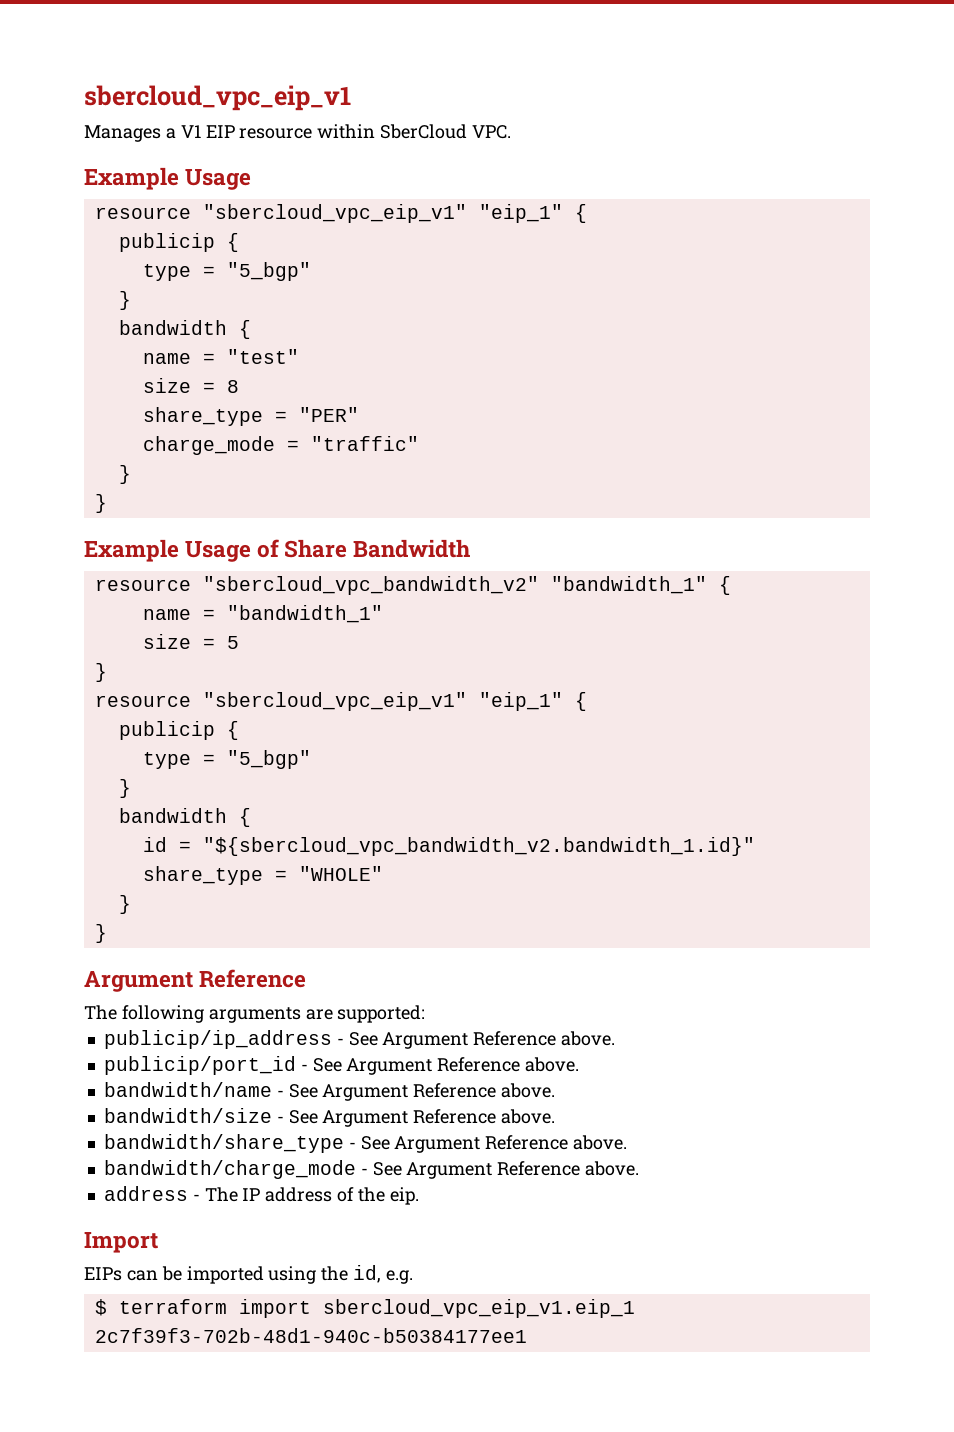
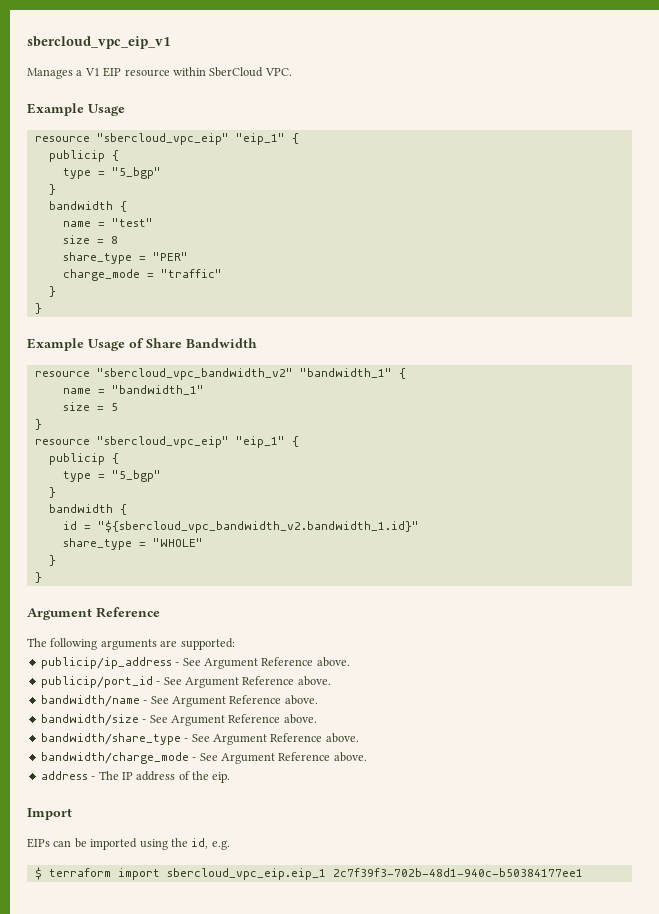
[202,204,467,223] "sbercloud_vpc_eip_v1" -> [96,133,229,145] "sbercloud_vpc_eip"
[202,692,467,711] "sbercloud_vpc_eip_v1" -> [96,436,229,448] "sbercloud_vpc_eip"
[322,1299,635,1318] sbercloud_vpc_eip_v1.eip_1 -> [166,868,326,880] sbercloud_vpc_eip.eip_1

